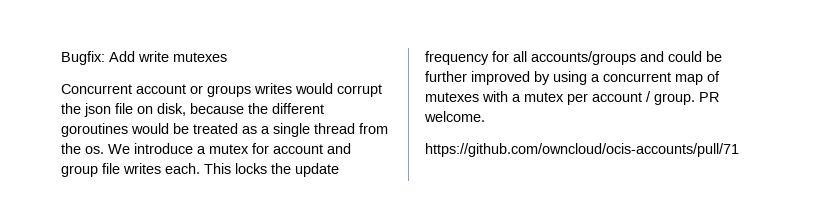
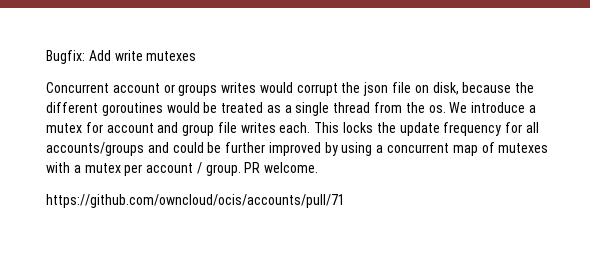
[425,143,739,157] https://github.com/owncloud/ocis-accounts/pull/71 -> [46,194,345,208] https://github.com/owncloud/ocis/accounts/pull/71

